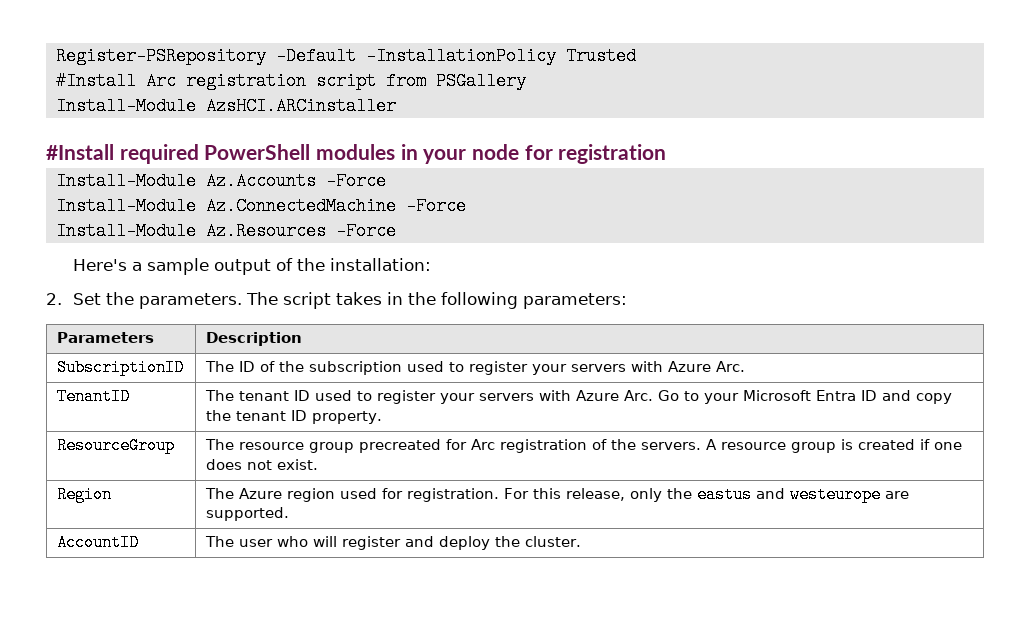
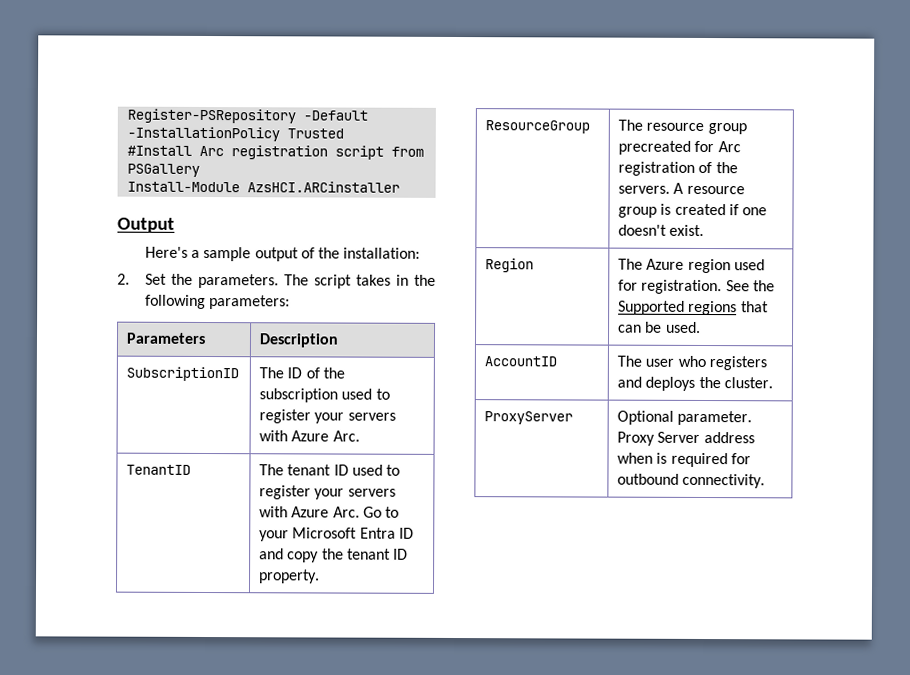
[46,144,667,164] [55,172,386,190] [55,197,466,215] [55,222,396,240] #Install required PowerShell modules in your node for registration // Install-Module Az.Accounts -Force // Install-Module Az.ConnectedMachine -Force // Install-Module Az.Resources -Force -> [117,217,175,233] Output
[206,459,273,470] does not -> [618,224,668,236] doesn't
[504,486,910,503] [206,507,290,521] [57,534,140,551] [205,536,582,550] For this release, only the eastus and westeurope are supported. // AccountID | The user who will register and deploy the cluster. -> [725,280,776,292] [618,300,769,316] [618,321,701,333] [484,356,558,367] [617,355,768,371] [617,376,774,391] [484,411,574,425] [617,410,753,426] [617,431,755,446] [617,452,752,468] [617,473,766,489] See the Supported regions that can be used. // AccountID | The user who registers and deploys the cluster. // ProxyServer | Optional parameter. Proxy Server address when is required for outbound connectivity.

